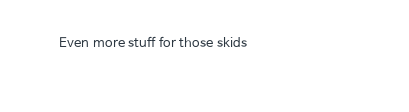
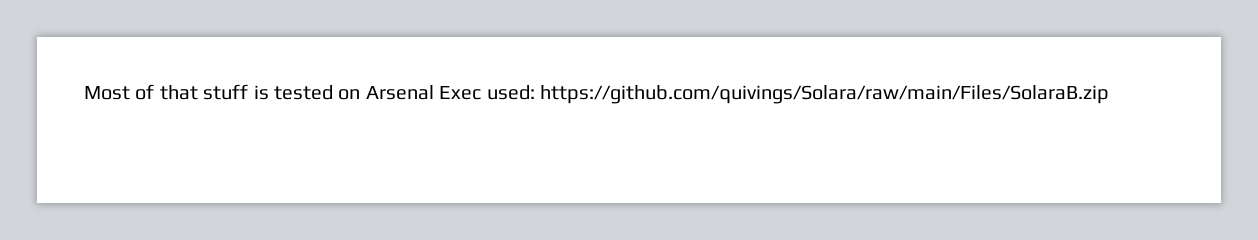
[59,36,247,48] Even more stuff for those skids -> [84,84,1109,104] Most of that stuff is tested on Arsenal Exec used: https://github.com/quivings/Solara/raw/main/Files/SolaraB.zip

